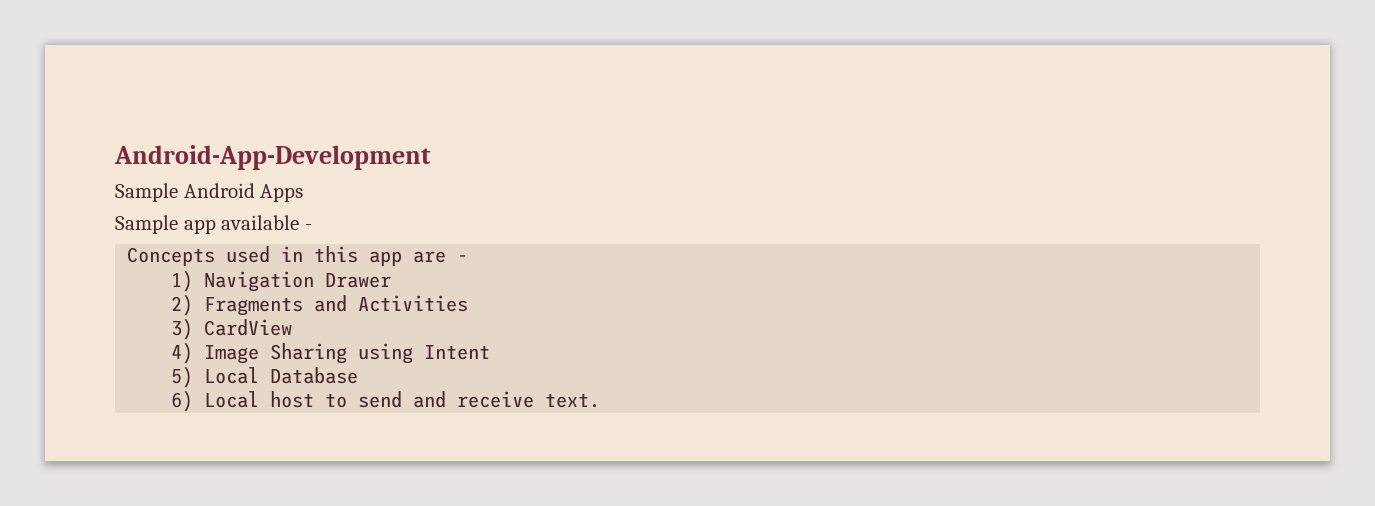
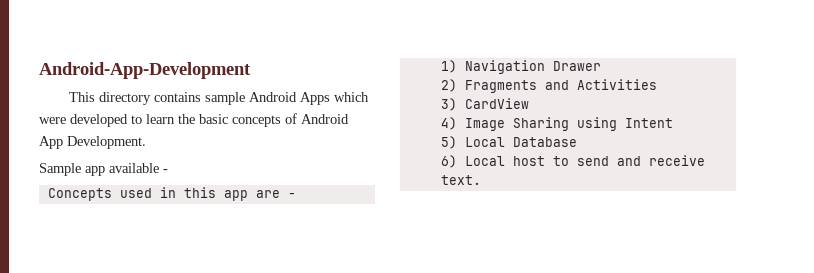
[115,183,304,202] Sample Android Apps -> [68,92,369,105] [39,113,349,127] [39,136,146,149] This directory contains sample Android Apps which were developed to learn the basic concepts of Android App Development.

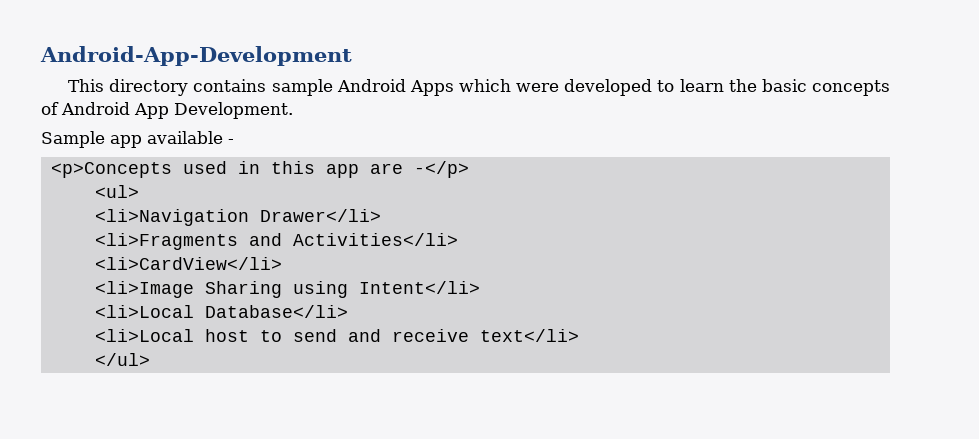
[47,188,112,201] Concepts -> [50,162,172,178] <p>Concepts
[287,193,296,198] [440,60,601,74] [440,79,657,93] [440,98,529,111] [440,117,673,131] [440,136,577,149] [440,155,505,168] - // 1) Navigation Drawer // 2) Fragments and Activities // 3) CardView // 4) Image Sharing using Intent // 5) Local Database // 6) Local -> [413,161,469,178] [94,185,139,198] [94,209,381,226] [94,233,458,250] [94,257,282,270] [94,281,480,298] [94,305,348,318] [94,329,194,342] -</p> // <ul> // <li>Navigation Drawer</li> // <li>Fragments and Activities</li> // <li>CardView</li> // <li>Image Sharing using Intent</li> // <li>Local Database</li> // <li>Local
[440,175,481,185] text. -> [479,329,579,342] [94,353,150,366] text</li> // </ul>

